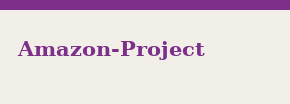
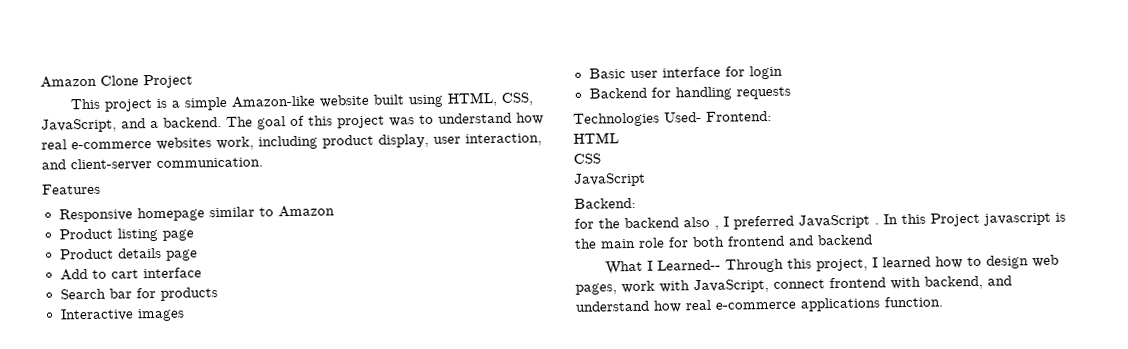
[17,41,205,60] Amazon-Project -> [40,74,193,89] [70,91,534,112] [41,112,544,133] [41,133,542,151] [41,157,263,172] [42,183,101,195] [58,205,335,223] [58,227,194,242] [59,247,198,261] [59,267,202,281] [59,287,218,301] [59,308,185,322] [588,65,783,80] [588,86,791,101] [573,110,772,127] [573,132,619,144] [573,153,601,164] [573,172,646,187] [574,197,636,209] [574,212,1066,230] [574,234,873,249] [605,254,1060,275] [575,275,1012,295] [575,296,943,313] Amazon Clone Project // This project is a simple Amazon-like website built using HTML, CSS, JavaScript, and a backend. The goal of this project was to understand how real e-commerce websites work, including product display, user interaction, and client-server communication. // Features // Responsive homepage similar to Amazon // Product listing page // Product details page // Add to cart interface // Search bar for products // Interactive images // Basic user interface for login // Backend for handling requests // Technologies Used- Frontend: // HTML // CSS // JavaScript // Backend: // for the backend also , I preferred JavaScript . In this Project javascript is the main role for both frontend and backend // What I Learned-- Through this project, I learned how to design web pages, work with JavaScript, connect frontend with backend, and understand how real e-commerce applications function.

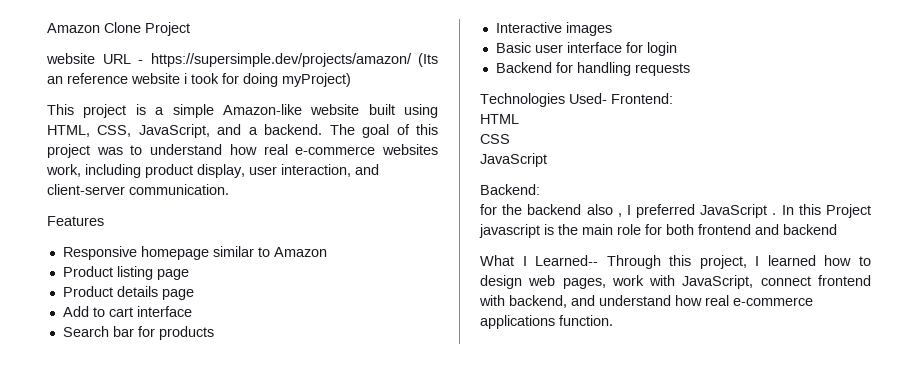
(193, 81) none -> [46,53,438,67] [47,73,351,87] // website URL - https://supersimple.dev/projects/amazon/ (Its an reference website i took for doing myProject)

